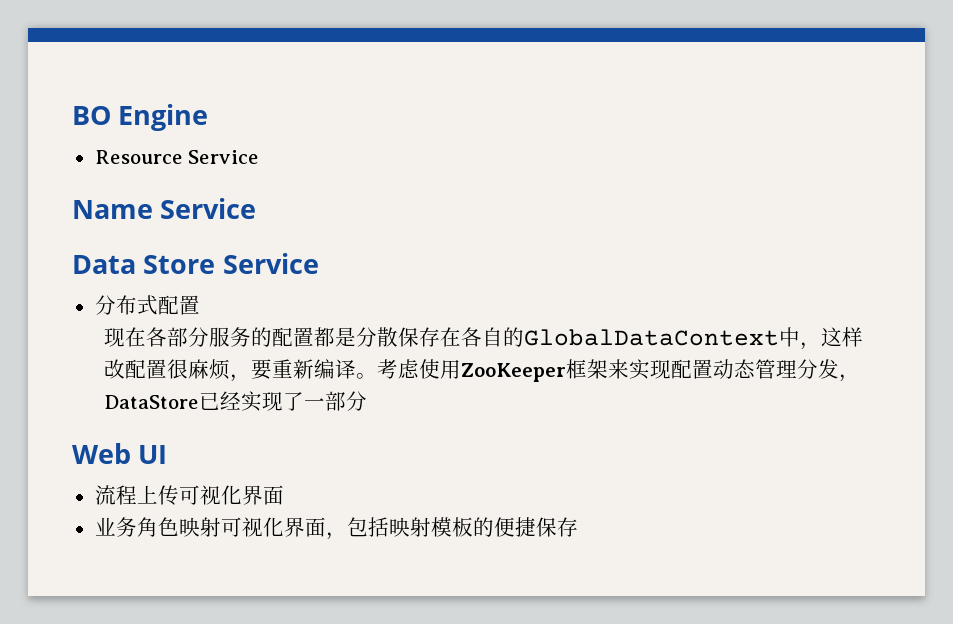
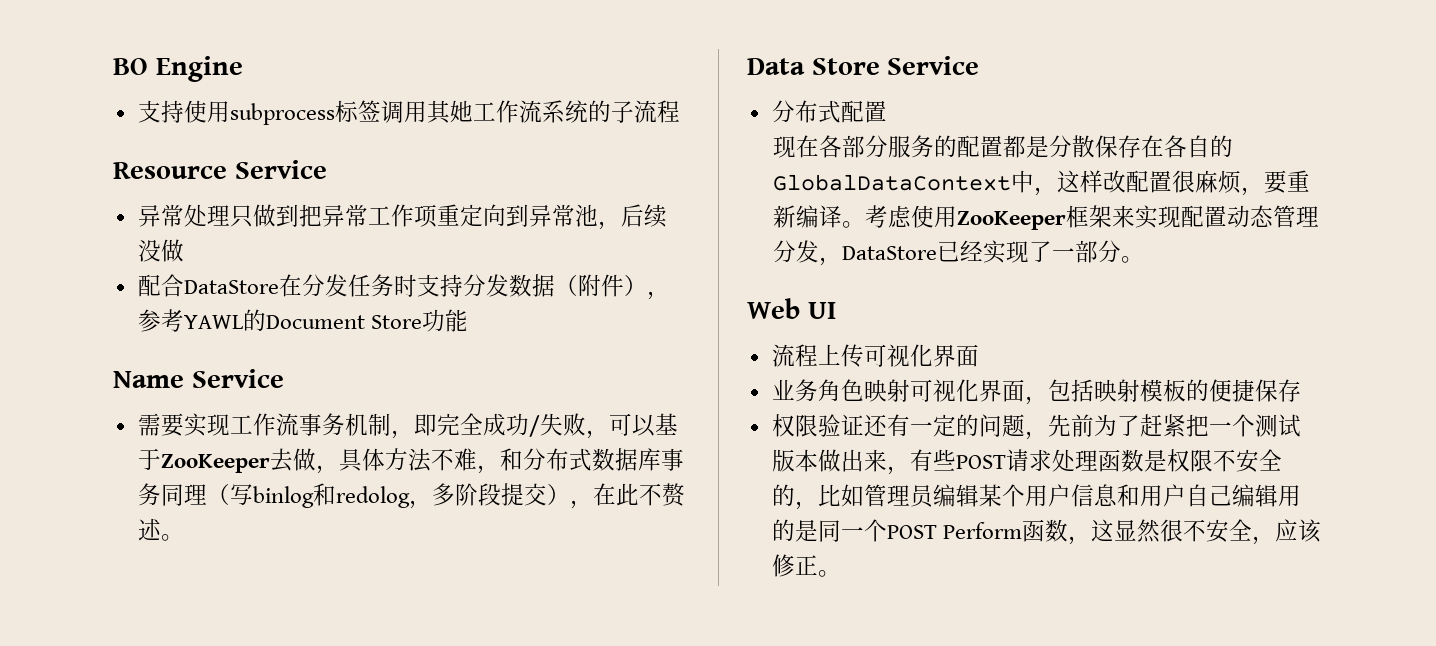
[94,150,260,164] [72,198,257,219] Resource Service // Name Service -> [137,100,680,125] [113,160,327,179] [137,204,667,230] [137,239,184,262] [137,274,670,300] [137,309,468,332] [113,369,284,388] [137,413,678,439] [137,448,684,474] [137,483,686,509] [137,518,184,541] 支持使用subprocess标签调用其她工作流系统的子流程 // Resource Service // 异常处理只做到把异常工作项重定向到异常池，后续没做 // 配合DataStore在分发任务时支持分发数据（附件），参考YAWL的Document Store功能 // Name Service // 需要实现工作流事务机制，即完全成功/失败，可以基于ZooKeeper去做，具体方法不难，和分布式数据库事务同理（写binlog和redolog，多阶段提交），在此不赘述。
(367, 401) none -> [1120,256,1144,263] 。
(578, 527) none -> [771,414,1301,440] [771,449,1282,475] [771,484,1301,510] [771,519,1321,545] [771,554,841,577] // 权限验证还有一定的问题，先前为了赶紧把一个测试版本做出来，有些POST请求处理函数是权限不安全的，比如管理员编辑某个用户信息和用户自己编辑用的是同一个POST Perform函数，这显然很不安全，应该修正。

